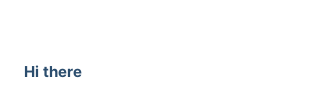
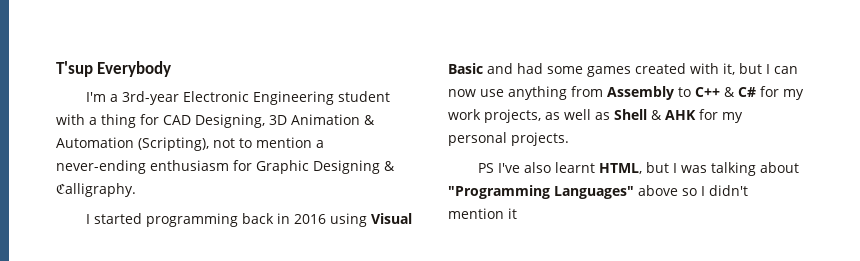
[24,65,83,78] Hi there -> [56,61,172,77] [85,91,390,105] [56,114,375,128] [56,137,324,151] [56,160,395,174] [56,183,136,197] [85,213,412,227] [448,63,798,77] [448,86,804,100] [448,109,743,123] [448,132,569,146] [477,162,799,176] [448,185,748,199] [448,208,517,219] T'sup Everybody // I'm a 3rd-year Electronic Engineering student with a thing for CAD Designing, 3D Animation & Automation (Scripting), not to mention a never-ending enthusiasm for Graphic Designing & ℭalligraphy. // I started programming back in 2016 using Visual Basic and had some games created with it, but I can now use anything from Assembly to C++ & C# for my work projects, as well as Shell & AHK for my personal projects. // PS I've also learnt HTML, but I was talking about "Programming Languages" above so I didn't mention it

